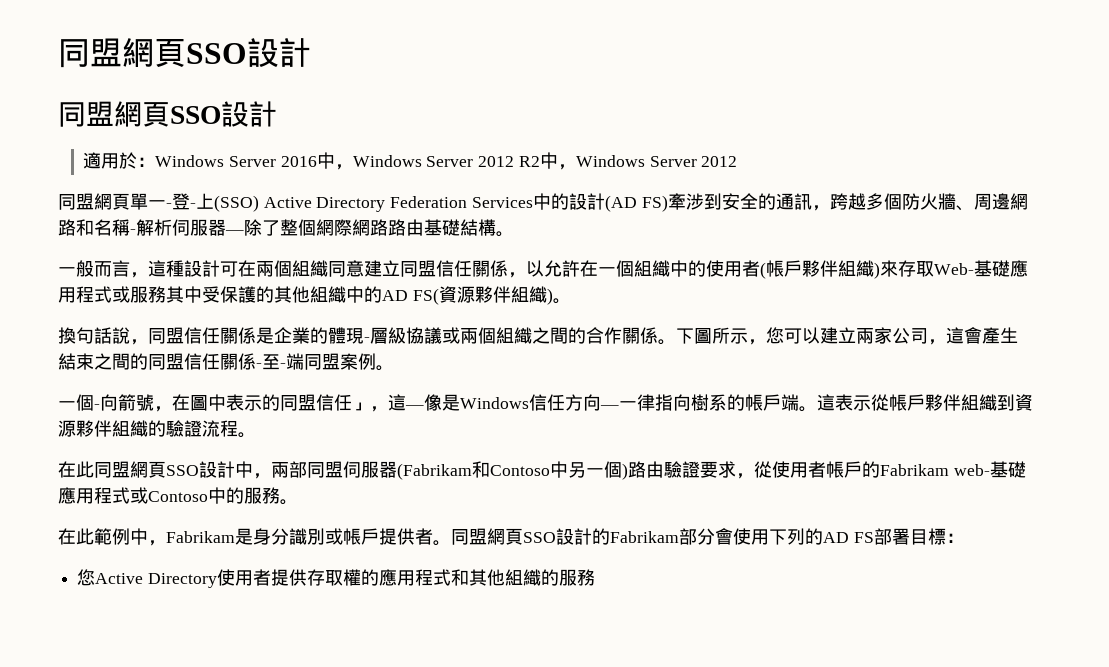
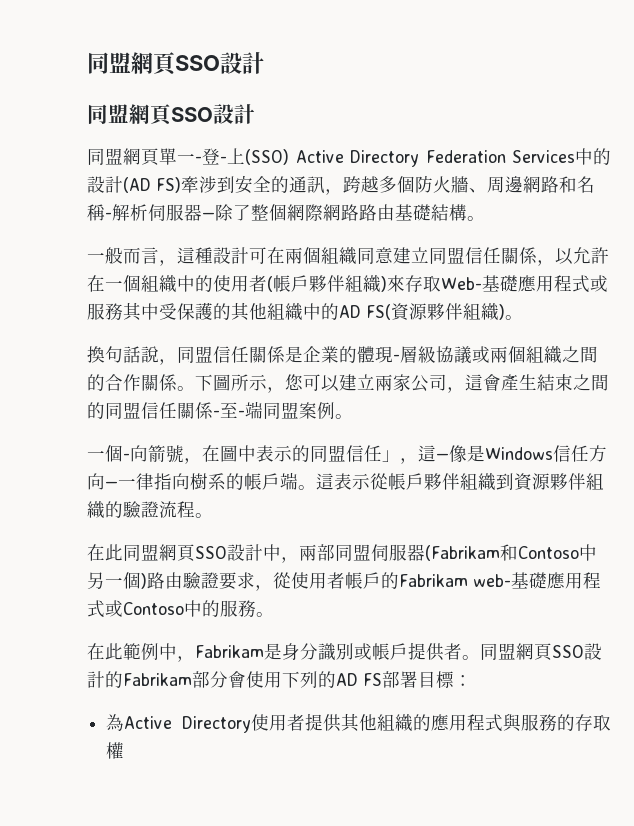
[83,152,738,170] // 適用於：Windows Server 2016中，Windows Server 2012 R2中，Windows Server 2012 -> (255, 114) none
[77,569,96,586] 您 -> [106,714,125,731] 為
[306,569,361,586] 存取權 -> [341,713,413,732] 其他組織
[450,569,595,586] 和其他組織的服務 -> [503,713,611,732] [106,742,125,759] 與服務的存取權

